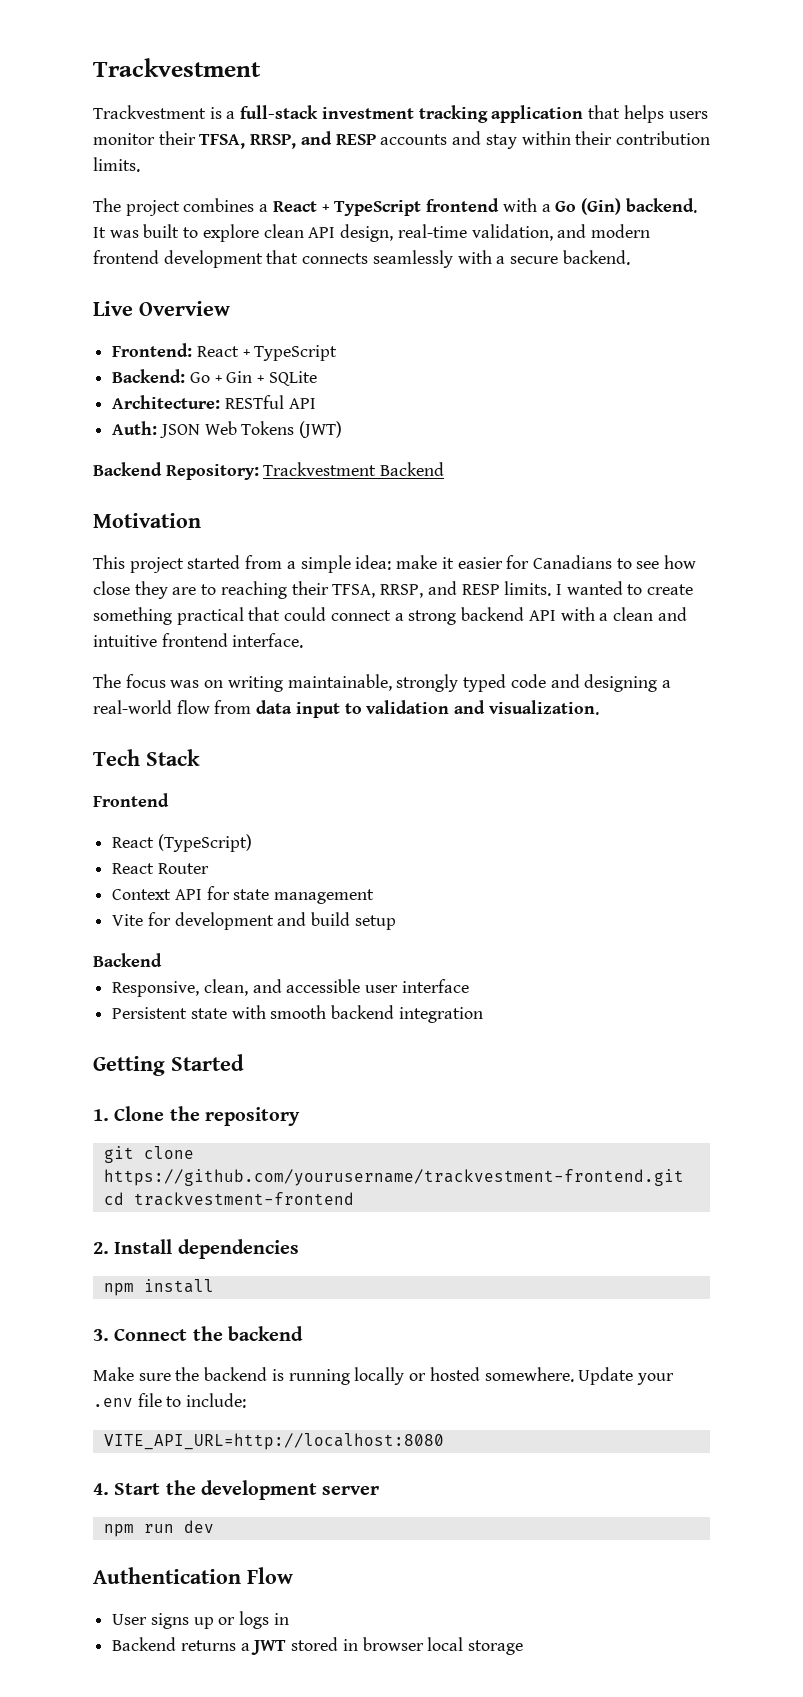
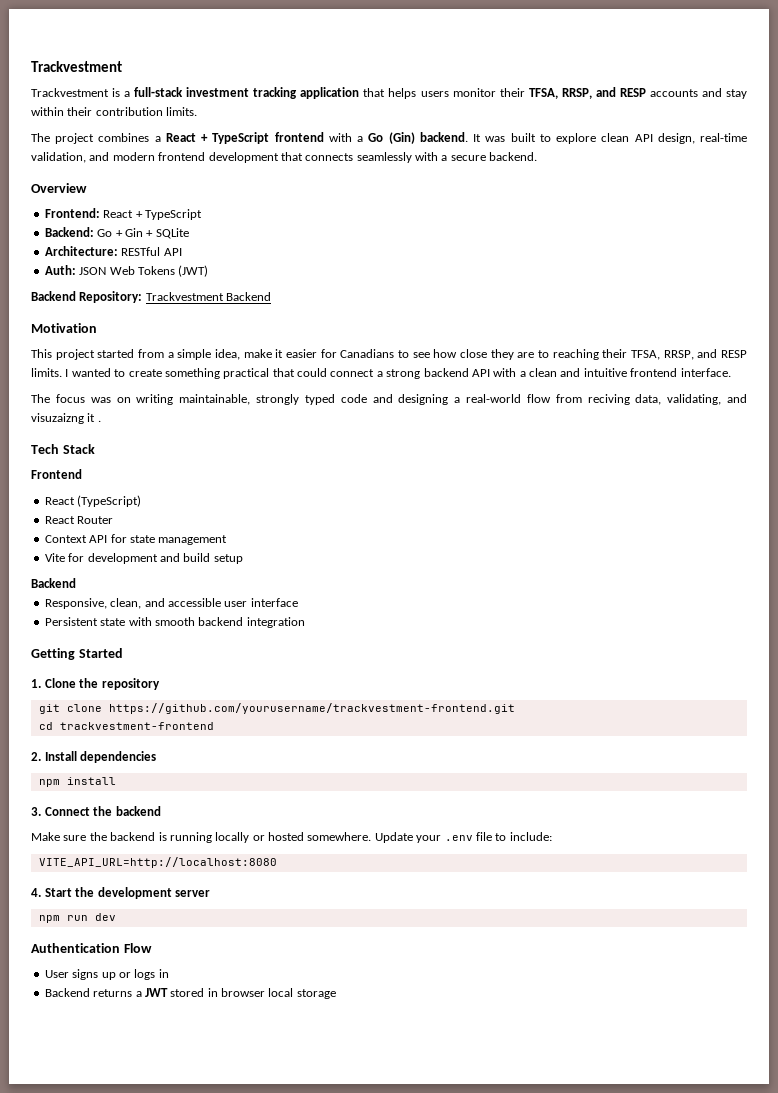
[93,301,133,316] Live -> (538, 156) none
[355,555,392,570] idea: -> [214,349,240,360] idea,
[256,700,599,718] data input to validation and visualization. -> [587,394,748,405] [31,413,101,424] reciving data, validating, and visuzaizng it .

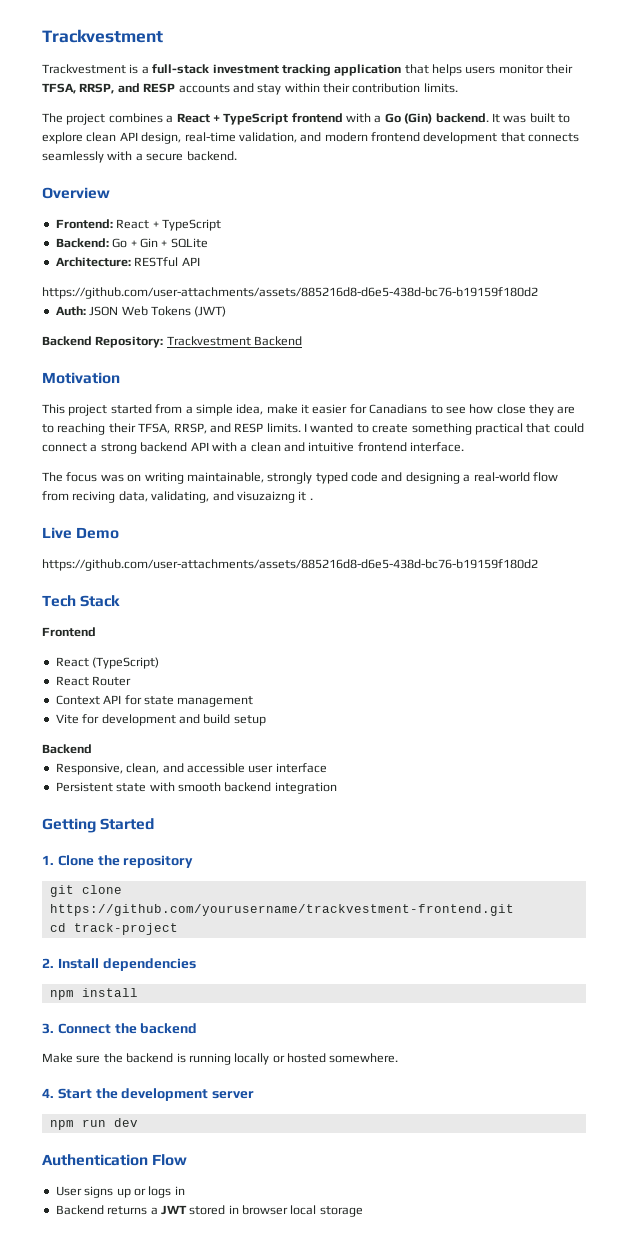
(182, 252) none -> [42,287,538,299] // https://github.com/user-attachments/assets/885216d8-d6e5-438d-bc76-b19159f180d2
(101, 421) none -> [42,527,120,539] [42,559,538,571] // Live Demo // https://github.com/user-attachments/assets/885216d8-d6e5-438d-bc76-b19159f180d2
[59,722,214,730] trackvestment-frontend -> [73,923,178,935] track-project
[374,832,552,843] [38,857,277,868] Update your .env file to include: // VITE_API_URL=http://localhost:8080 -> (399, 1058) none

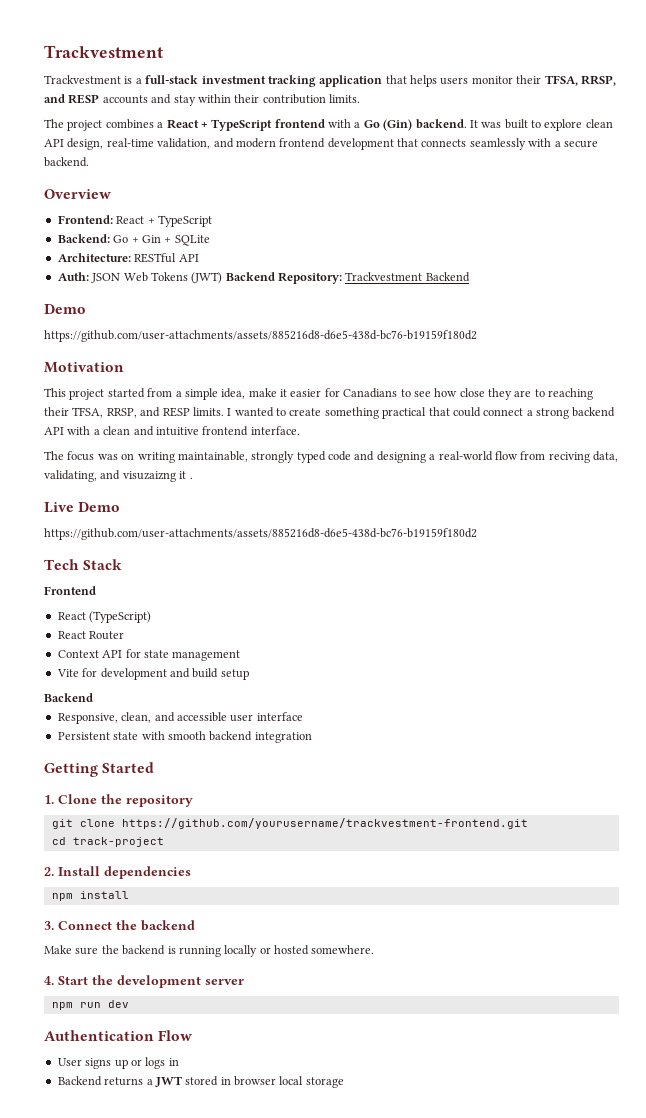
[42,287,538,299] // https://github.com/user-attachments/assets/885216d8-d6e5-438d-bc76-b19159f180d2 -> (199, 258) none
(227, 311) // -> (223, 278) none
(303, 341) none -> [44,304,86,314] [44,330,477,342] // Demo // https://github.com/user-attachments/assets/885216d8-d6e5-438d-bc76-b19159f180d2

